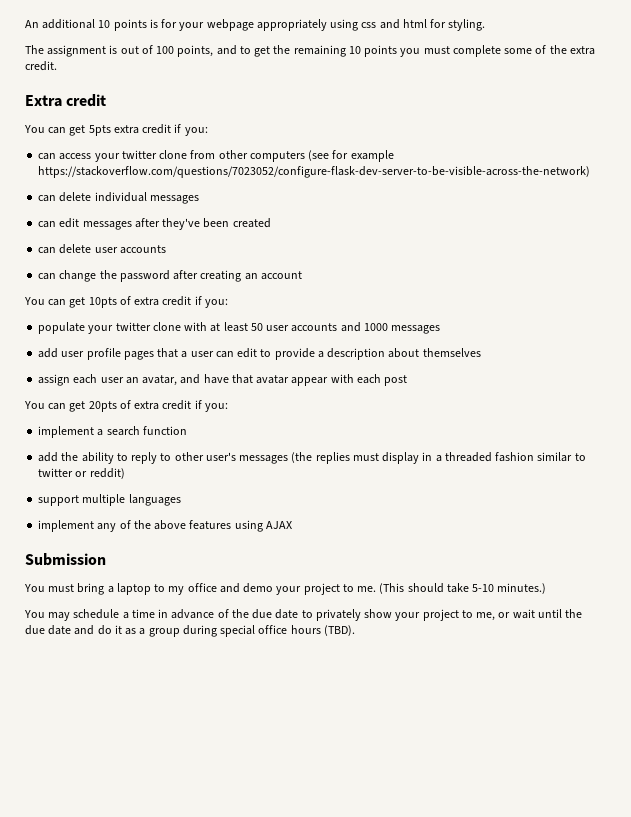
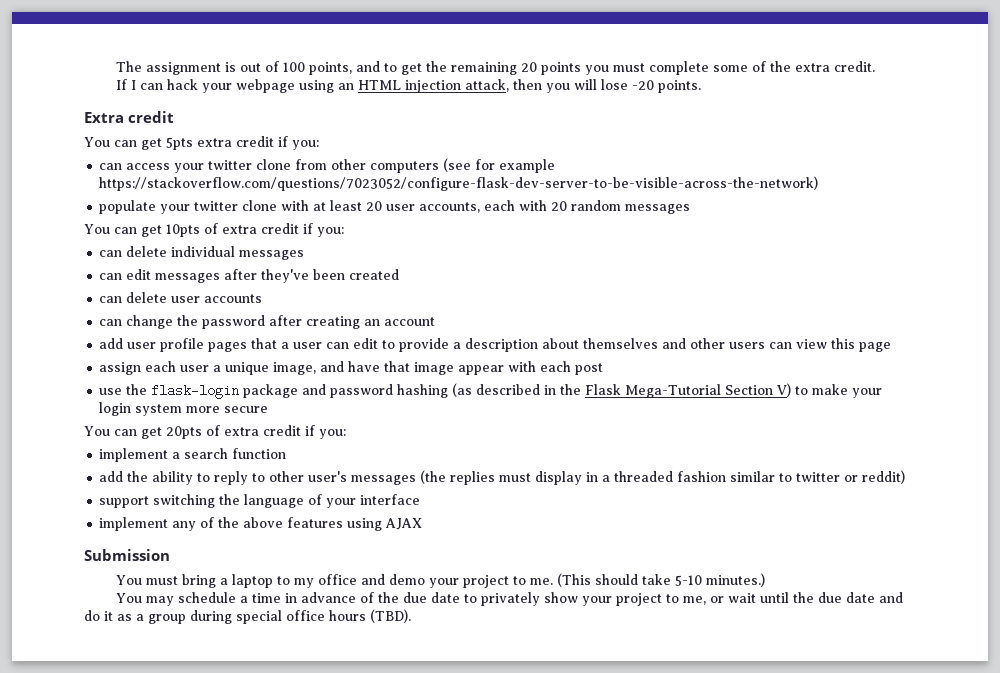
[25,19,486,31] An additional 10 points is for your webpage appropriately using css and html for styling. // -> (115, 66) none
[348,46,361,54] 10 -> [520,62,537,72] 20
(57, 66) none -> [115,79,701,93] // If I can hack your webpage using an HTML injection attack, then you will lose -20 points.
(591, 172) none -> [99,200,691,214] [84,223,344,237] // populate your twitter clone with at least 20 user accounts, each with 20 random messages // You can get 10pts of extra credit if you:
[24,296,228,308] [38,322,441,334] // You can get 10pts of extra credit if you: // populate your twitter clone with at least 50 user accounts and 1000 messages -> (436, 321) none
(481, 352) none -> [662,338,892,352] and other users can view this page
[125,375,178,386] an avatar, -> [213,362,317,375] a unique image,
[256,375,290,384] avatar -> [414,362,455,375] image
(408, 380) none -> [99,383,883,399] [99,402,269,416] // use the flask-login package and password hashing (as described in the Flask Mega-Tutorial Section V) to make your login system more secure
[82,494,181,506] multiple languages -> [153,494,421,508] switching the language of your interface

